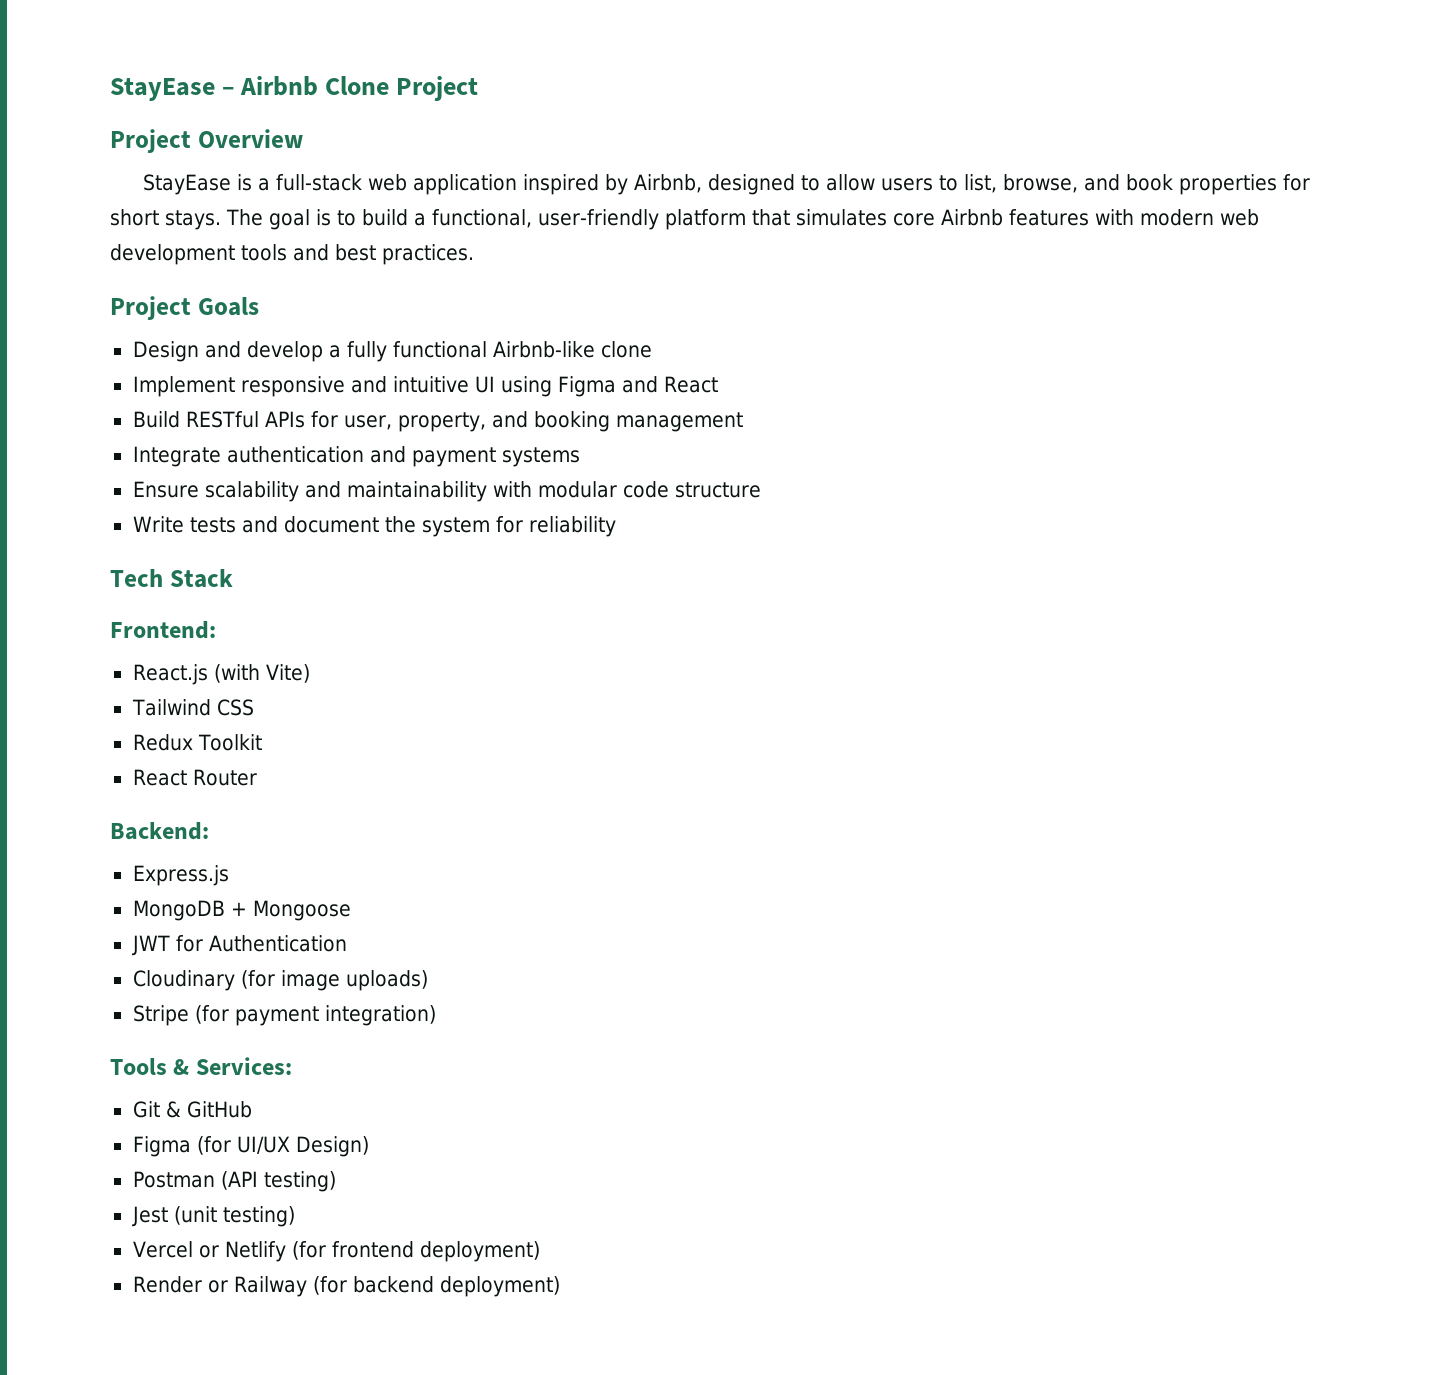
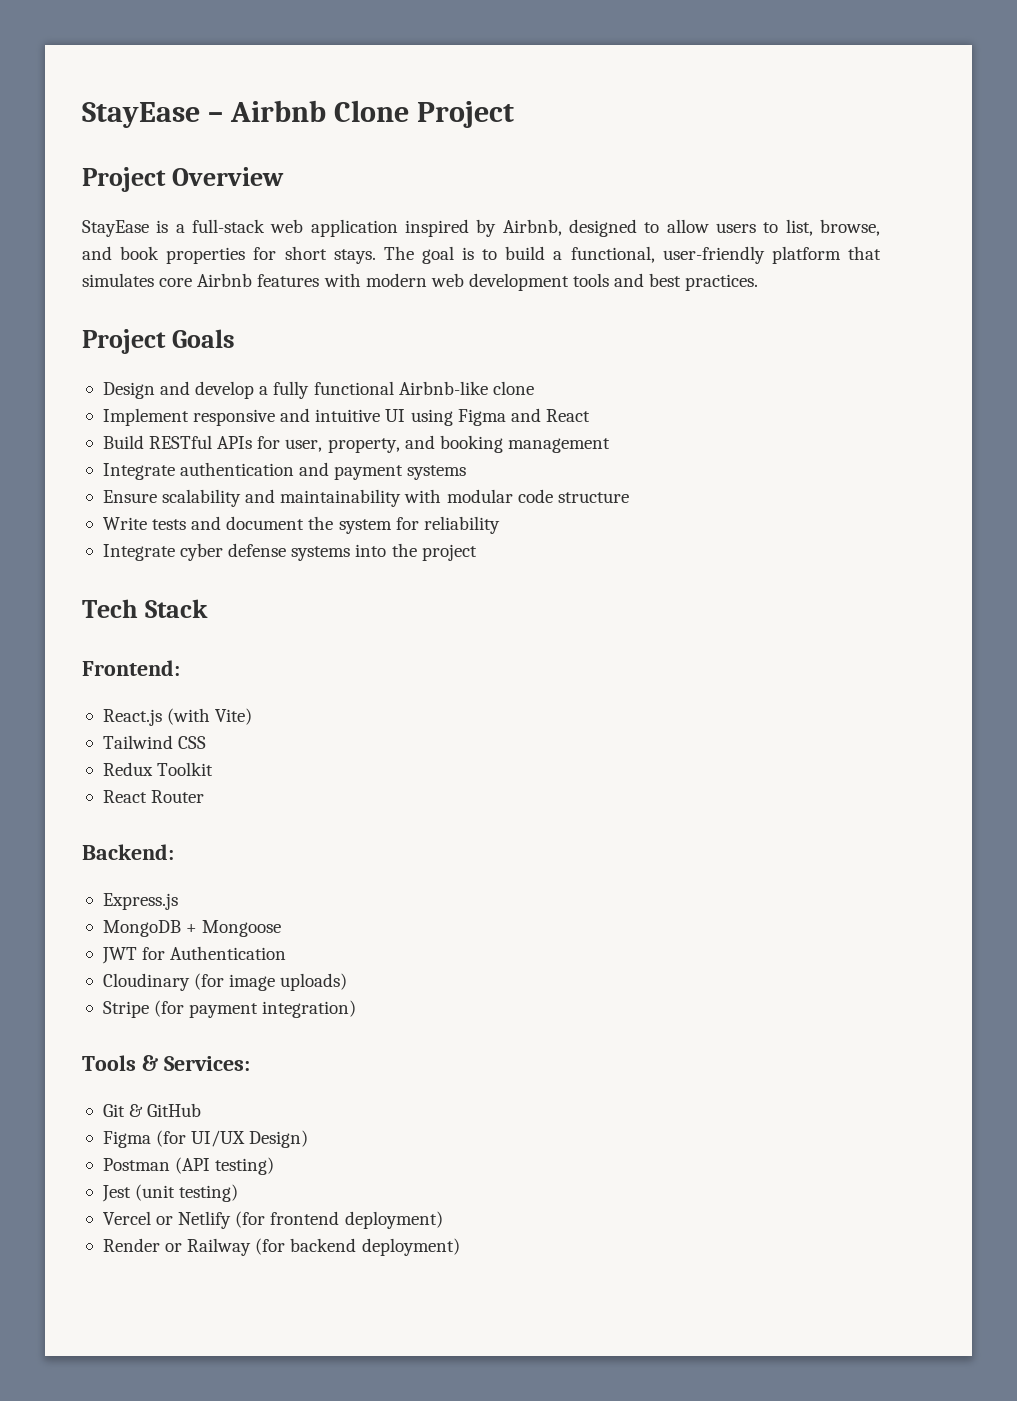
(616, 526) none -> [102,543,477,561] // Integrate cyber defense systems into the project

